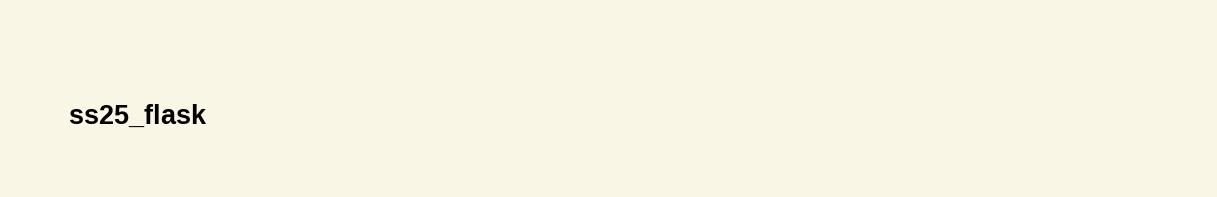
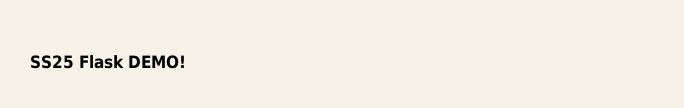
[69,104,207,128] ss25_flask -> [30,55,186,69] SS25 Flask DEMO!

